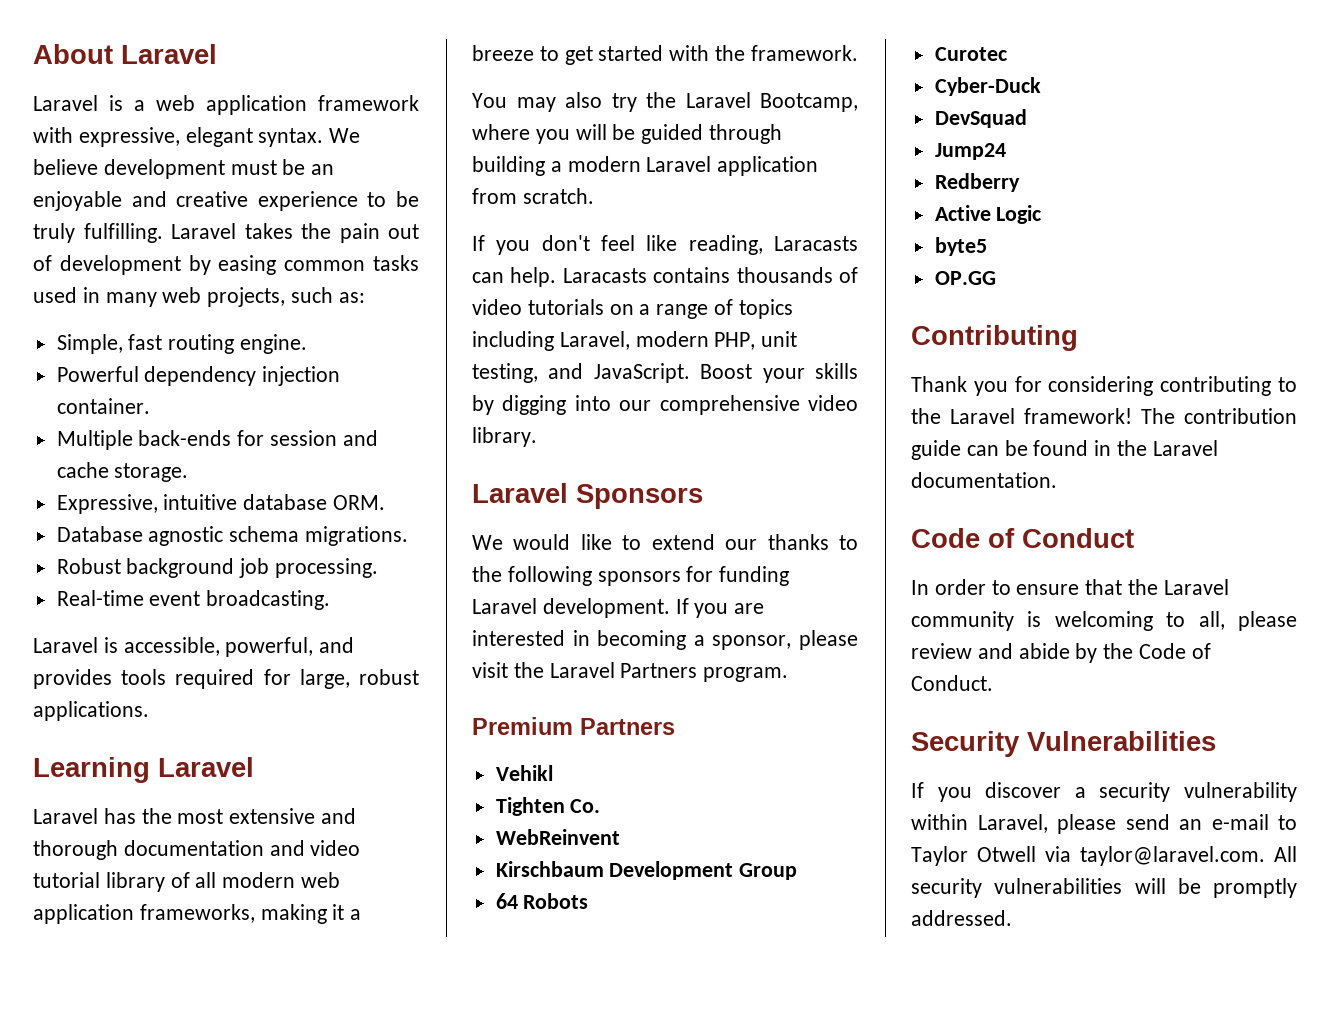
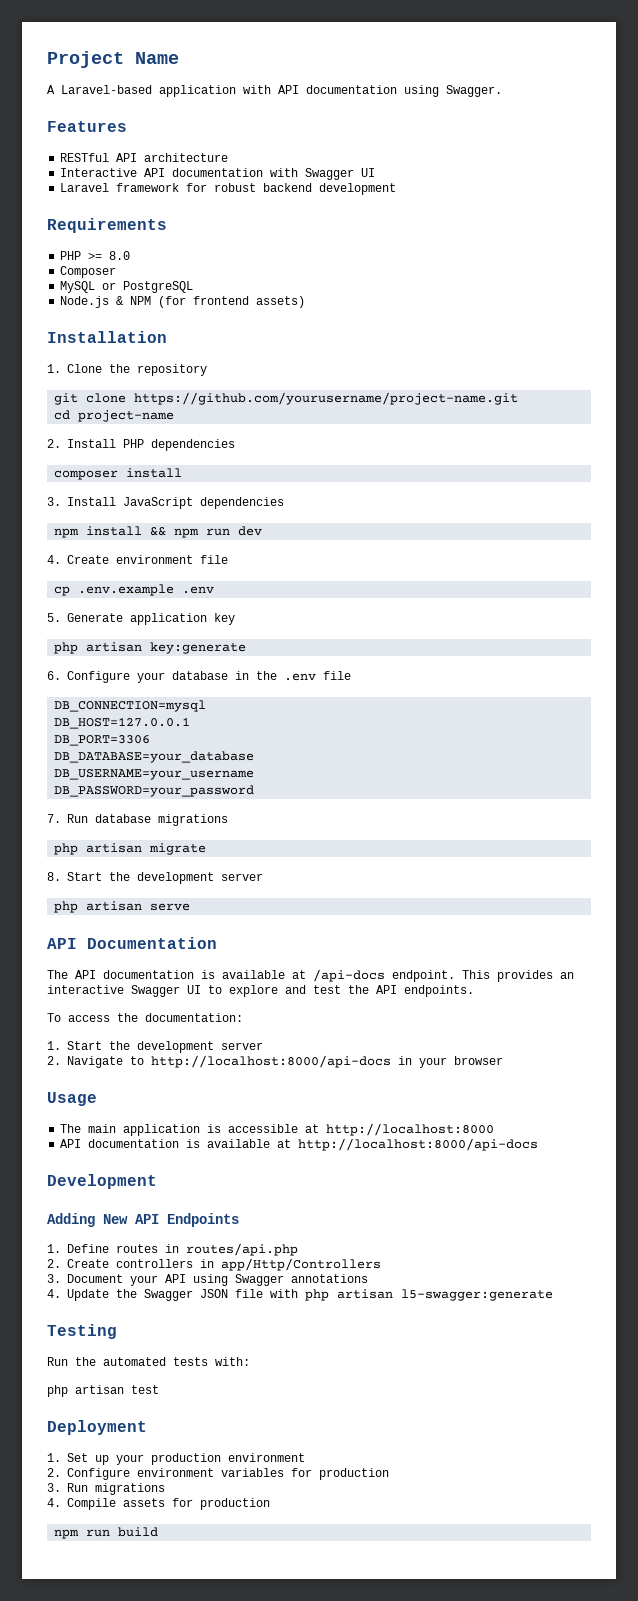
[33,44,217,64] [33,95,419,115] [33,127,361,147] [33,159,335,179] [33,191,419,211] [33,223,419,243] [33,255,419,275] [33,287,365,307] [56,334,308,354] [56,366,341,386] [56,398,150,414] [56,430,378,450] [56,462,189,482] [56,494,386,514] [56,526,409,546] [56,558,379,578] [56,590,331,610] [33,637,355,657] [33,669,419,689] [33,701,149,721] [33,757,254,783] [33,808,357,824] [33,840,361,860] [33,872,341,892] [33,904,362,924] [472,45,858,65] [472,92,858,112] [472,124,783,144] [472,156,819,176] [472,188,594,204] [472,235,858,255] [472,267,858,287] [472,299,793,319] [472,331,798,351] [472,363,858,383] [472,395,858,415] [472,427,537,447] [472,483,703,509] [472,534,858,550] [472,566,790,586] [472,598,765,618] [472,630,858,650] [472,662,789,682] [472,717,675,735] [495,765,553,781] [495,797,601,816] [495,829,620,845] [495,861,798,880] [495,893,589,909] [934,47,1007,61] [934,77,1041,96] [934,109,1027,128] [934,143,1006,160] [934,173,1020,192] [934,205,1042,224] [934,237,987,256] [934,271,996,285] [911,325,1078,351] [911,376,1297,396] [911,408,1297,424] [911,440,1218,460] [911,472,1057,488] [911,528,1134,548] [911,579,1229,595] [911,611,1297,631] [911,643,1211,663] [911,675,993,691] [911,731,1216,757] [911,782,1297,802] [911,814,1297,834] [911,846,1297,866] [911,878,1297,898] [911,910,1012,926] About Laravel // Laravel is a web application framework with expressive, elegant syntax. We believe development must be an enjoyable and creative experience to be truly fulfilling. Laravel takes the pain out of development by easing common tasks used in many web projects, such as: // Simple, fast routing engine. // Powerful dependency injection container. // Multiple back-ends for session and cache storage. // Expressive, intuitive database ORM. // Database agnostic schema migrations. // Robust background job processing. // Real-time event broadcasting. // Laravel is accessible, powerful, and provides tools required for large, robust applications. // Learning Laravel // Laravel has the most extensive and thorough documentation and video tutorial library of all modern web application frameworks, making it a breeze to get started with the framework. // You may also try the Laravel Bootcamp, where you will be guided through building a modern Laravel application from scratch. // If you don't feel like reading, Laracasts can help. Laracasts contains thousands of video tutorials on a range of topics including Laravel, modern PHP, unit testing, and JavaScript. Boost your skills by digging into our comprehensive video library. // Laravel Sponsors // We would like to extend our thanks to the following sponsors for funding Laravel development. If you are interested in becoming a sponsor, please visit the Laravel Partners program. // Premium Partners // Vehikl // Tighten Co. // WebReinvent // Kirschbaum Development Group // 64 Robots // Curotec // Cyber-Duck // DevSquad // Jump24 // Redberry // Active Logic // byte5 // OP.GG // Contributing // Thank you for considering contributing to the Laravel framework! The contribution guide can be found in the Laravel documentation. // Code of Conduct // In order to ensure that the Laravel community is welcoming to all, please review and abide by the Code of Conduct. // Security Vulnerabilities // If you discover a security vulnerability within Laravel, please send an e-mail to Taylor Otwell via taylor@laravel.com. All security vulnerabilities will be promptly addressed. -> [47,51,179,68] [47,85,502,97] [47,121,127,132] [60,153,229,162] [60,168,376,180] [60,183,397,195] [47,218,167,233] [60,251,131,260] [60,266,117,278] [60,281,194,293] [60,296,306,308] [47,331,167,343] [47,364,207,376] [54,392,519,405] [54,410,175,422] [47,439,235,451] [54,468,183,480] [47,497,284,509] [54,526,263,538] [47,555,228,564] [54,584,215,596] [47,613,235,625] [54,642,247,654] [47,671,351,683] [54,700,207,712] [54,717,191,729] [54,735,151,746] [54,751,255,763] [54,769,255,780] [54,785,255,797] [47,814,228,826] [54,843,207,855] [47,872,263,884] [54,901,191,913] [47,937,217,949] [47,969,574,982] [47,985,474,997] [47,1013,243,1022] [47,1041,263,1053] [47,1055,503,1068] [47,1092,97,1106] [60,1123,495,1136] [60,1138,539,1151] [47,1174,157,1189] [47,1213,239,1227] [47,1243,298,1256] [47,1258,381,1271] [47,1274,368,1286] [47,1289,553,1301] [47,1324,117,1339] [47,1357,250,1366] [47,1385,159,1397] [47,1420,147,1435] [47,1453,305,1465] [47,1468,389,1480] [47,1483,165,1495] [47,1498,270,1510] [54,1527,159,1539] Project Name // A Laravel-based application with API documentation using Swagger. // Features // RESTful API architecture // Interactive API documentation with Swagger UI // Laravel framework for robust backend development // Requirements // PHP >= 8.0 // Composer // MySQL or PostgreSQL // Node.js & NPM (for frontend assets) // Installation // 1. Clone the repository // git clone https://github.com/yourusername/project-name.git // cd project-name // 2. Install PHP dependencies // composer install // 3. Install JavaScript dependencies // npm install && npm run dev // 4. Create environment file // cp .env.example .env // 5. Generate application key // php artisan key:generate // 6. Configure your database in the .env file // DB_CONNECTION=mysql // DB_HOST=127.0.0.1 // DB_PORT=3306 // DB_DATABASE=your_database // DB_USERNAME=your_username // DB_PASSWORD=your_password // 7. Run database migrations // php artisan migrate // 8. Start the development server // php artisan serve // API Documentation // The API documentation is available at /api-docs endpoint. This provides an interactive Swagger UI to explore and test the API endpoints. // To access the documentation: // 1. Start the development server // 2. Navigate to http://localhost:8000/api-docs in your browser // Usage // The main application is accessible at http://localhost:8000 // API documentation is available at http://localhost:8000/api-docs // Development // Adding New API Endpoints // 1. Define routes in routes/api.php // 2. Create controllers in app/Http/Controllers // 3. Document your API using Swagger annotations // 4. Update the Swagger JSON file with php artisan l5-swagger:generate // Testing // Run the automated tests with: // php artisan test // Deployment // 1. Set up your production environment // 2. Configure environment variables for production // 3. Run migrations // 4. Compile assets for production // npm run build

